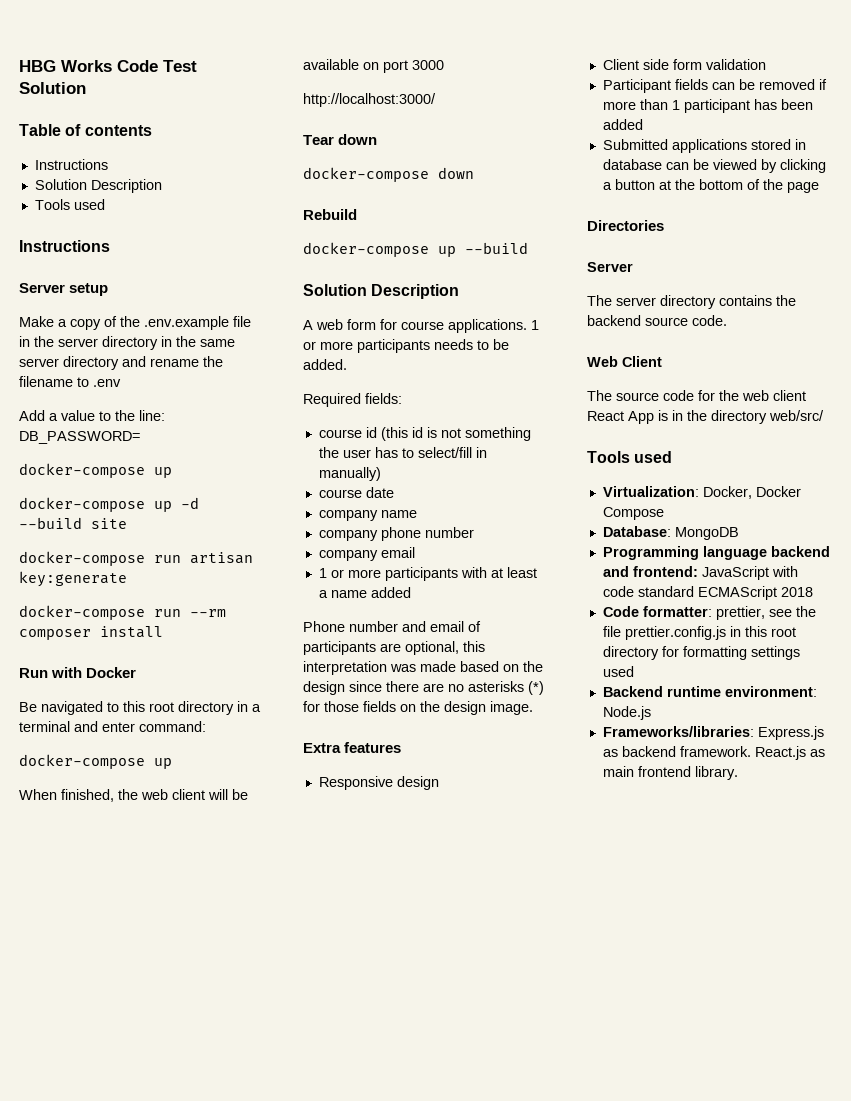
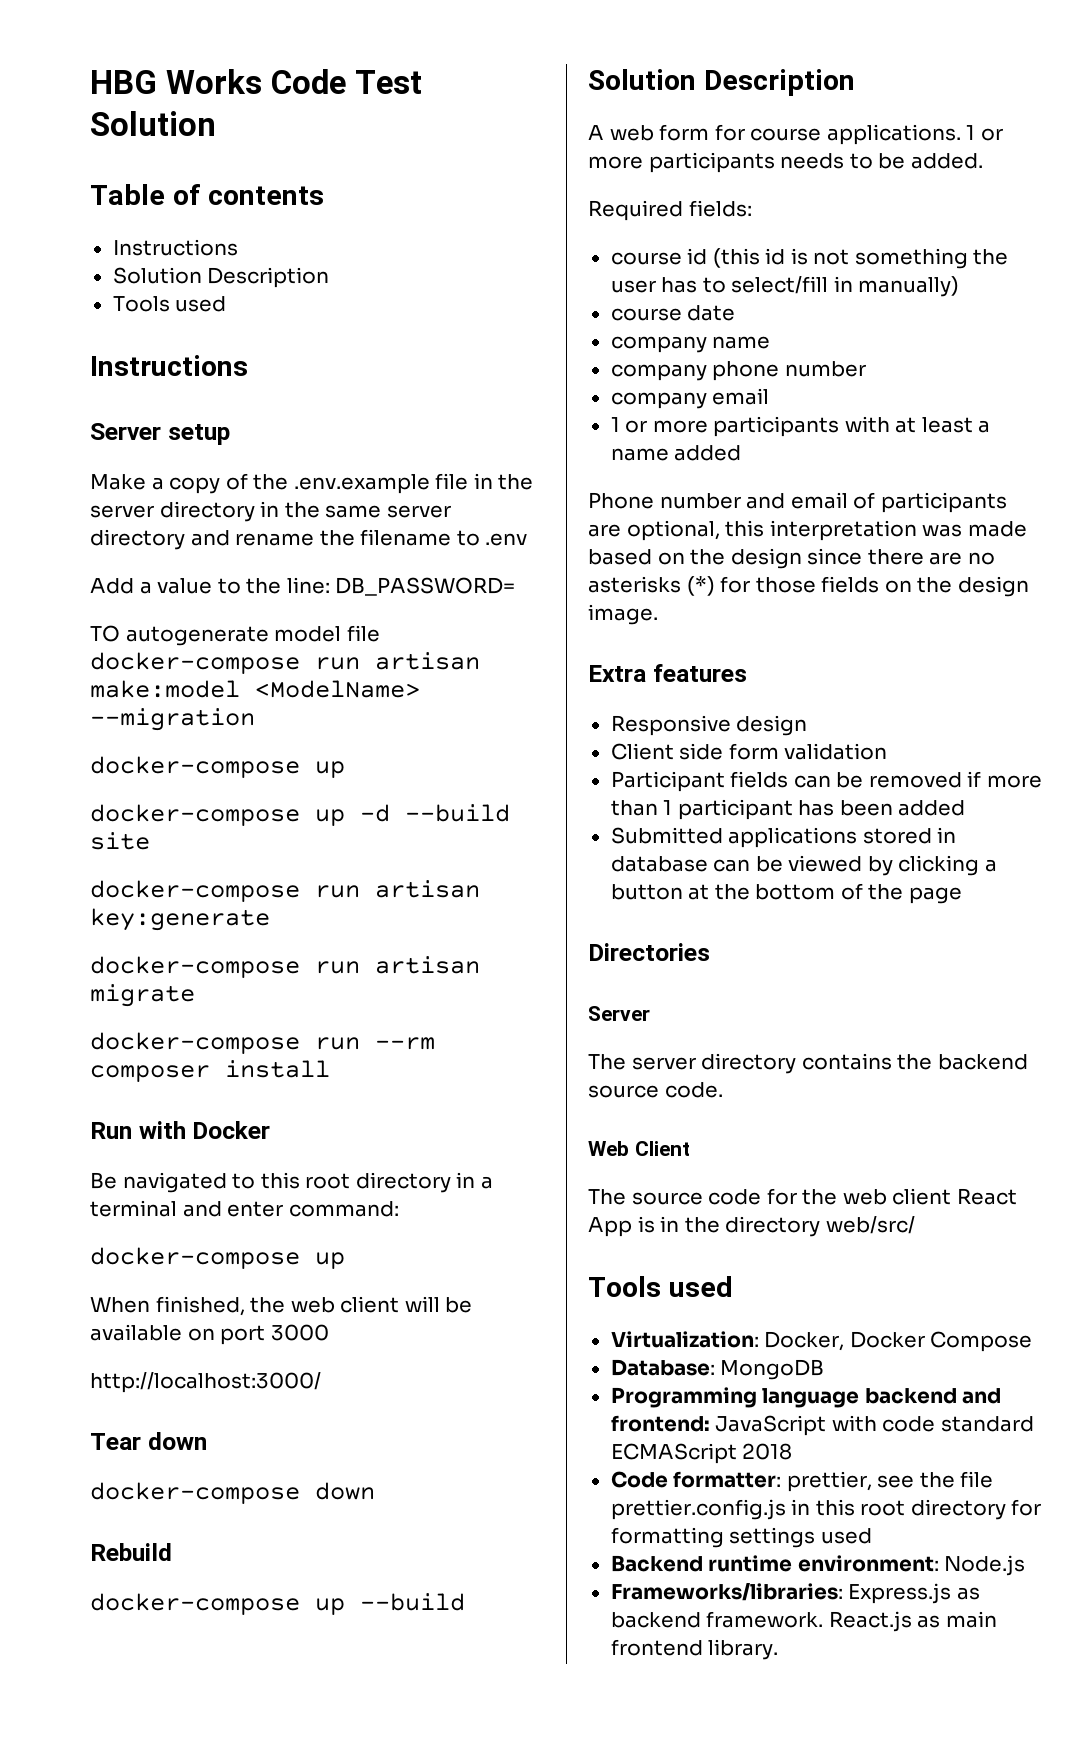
(140, 437) none -> [90,625,380,646] [90,652,480,674] [90,680,420,698] [90,708,255,731] // TO autogenerate model file docker-compose run artisan make:model <ModelName> --migration
(127, 579) none -> [90,956,480,978] [90,984,195,1007] // docker-compose run artisan migrate

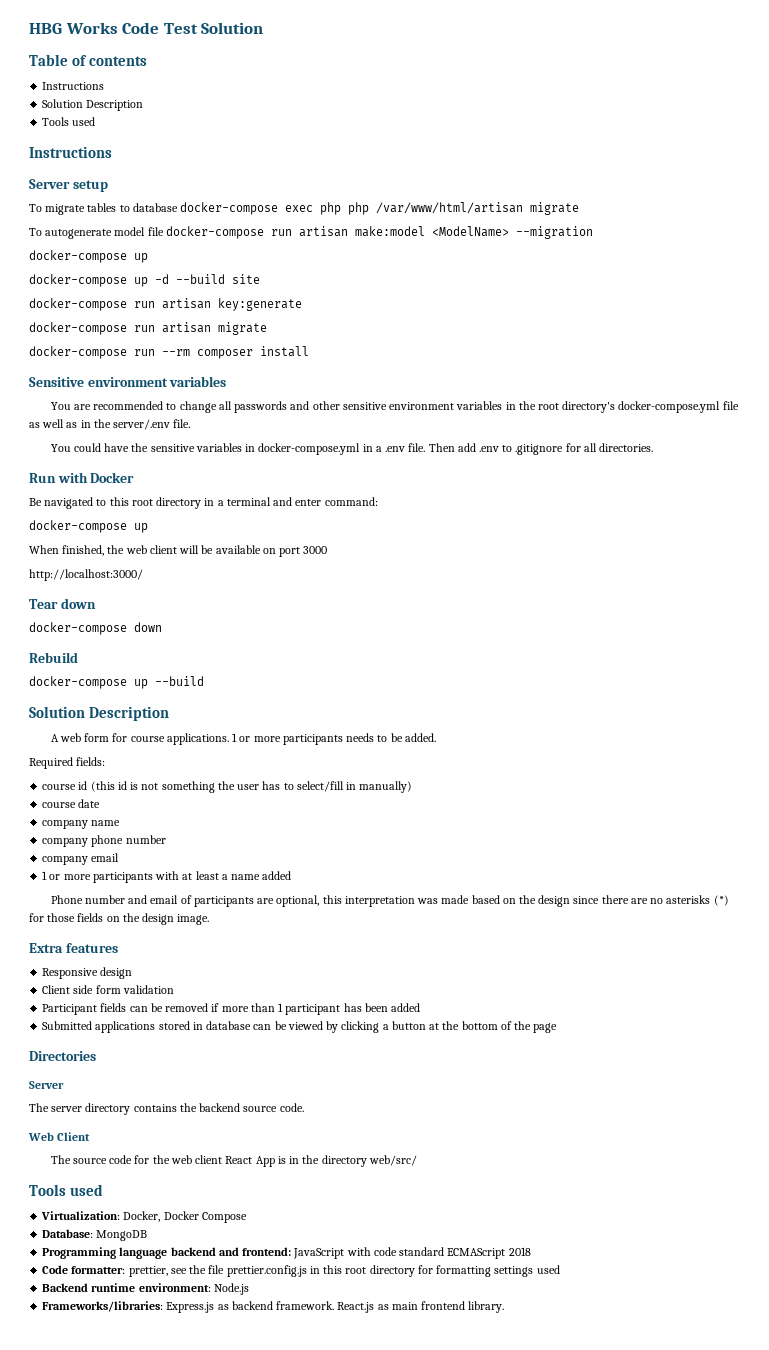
[90,473,534,494] [90,501,451,522] [90,529,528,550] [90,577,516,596] [90,625,120,642] Make a copy of the .env.example file in the server directory in the same server directory and rename the filename to .env // Add a value to the line: DB_PASSWORD= // TO -> [29,202,580,215] [29,228,42,236] To migrate tables to database docker-compose exec php php /var/www/html/artisan migrate // To
(330, 1069) none -> [29,376,227,387] [50,401,739,413] [29,419,191,430] [50,443,654,455] // Sensitive environment variables // You are recommended to change all passwords and other sensitive environment variables in the root directory's docker-compose.yml file as well as in the server/.env file. // You could have the sensitive variables in docker-compose.yml in a .env file. Then add .env to .gitignore for all directories.

